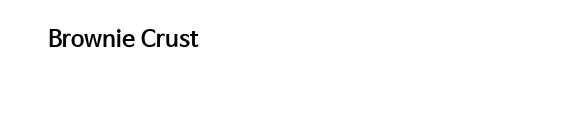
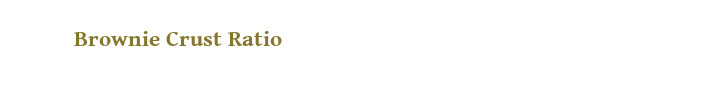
(200, 38) none -> [228,31,283,46] Ratio

